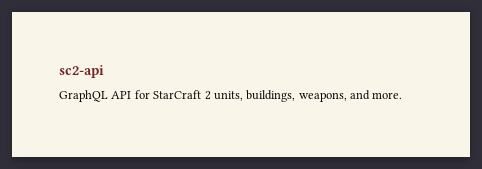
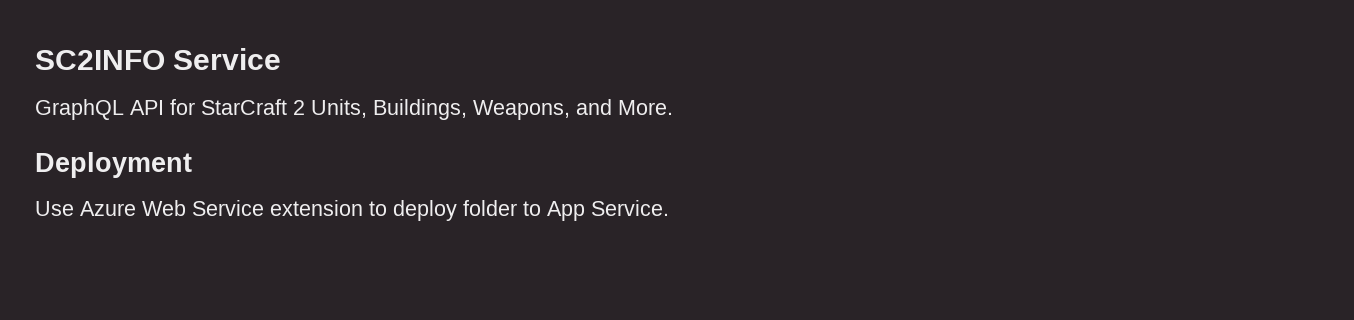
[59,65,104,78] sc2-api -> [35,48,282,70] SC2INFO Service
[213,90,403,102] units, buildings, weapons, and more. -> [311,99,673,120] [35,152,192,178] [35,200,669,221] Units, Buildings, Weapons, and More. // Deployment // Use Azure Web Service extension to deploy folder to App Service.

